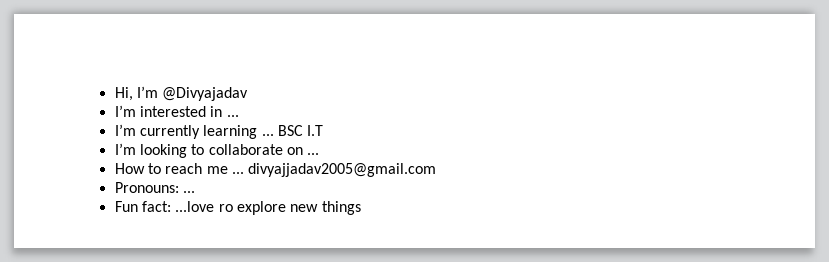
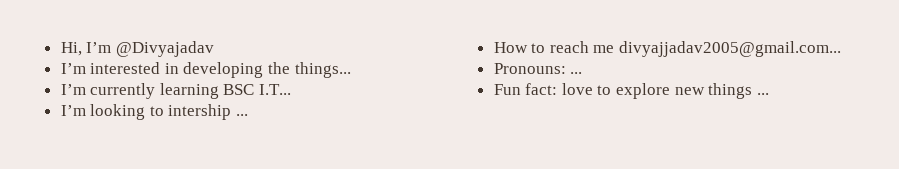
[226,115,239,117] ... -> [183,62,351,78] developing the things...
[261,125,324,136] ... BSC I.T -> [223,84,292,95] BSC I.T...
[208,144,303,155] collaborate on -> [168,104,232,120] intership
[231,163,437,177] ... divyajjadav2005@gmail.com -> [619,41,842,57] divyajjadav2005@gmail.com...
[175,201,233,212] ...love ro -> [561,83,612,95] love to
(361, 208) none -> [756,93,769,95] ...

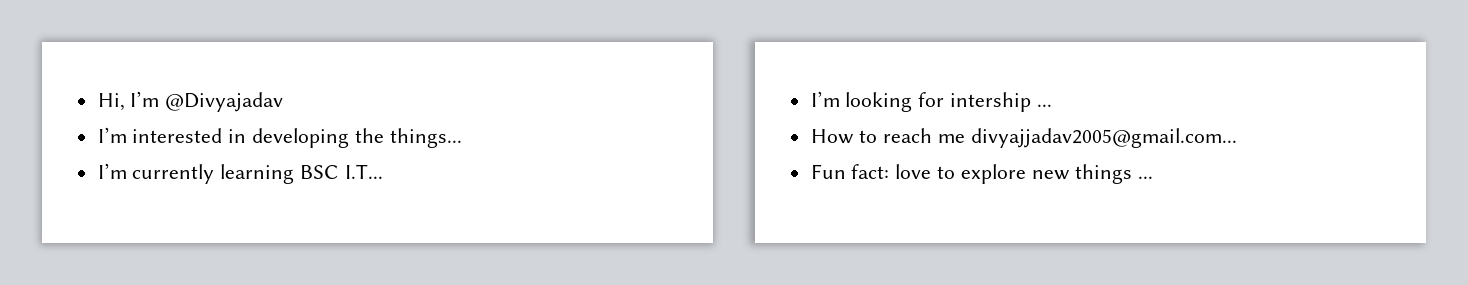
[149,106,164,116] to -> [918,92,945,107] for
[493,63,583,74] // Pronouns: ... -> (1237, 138) none

